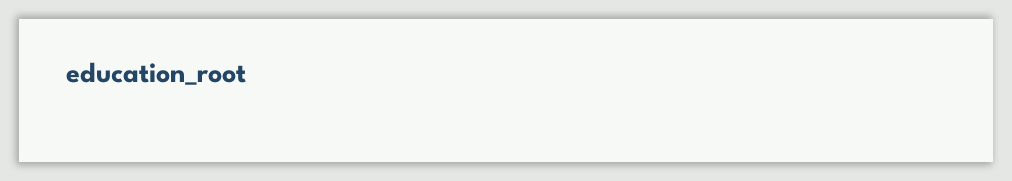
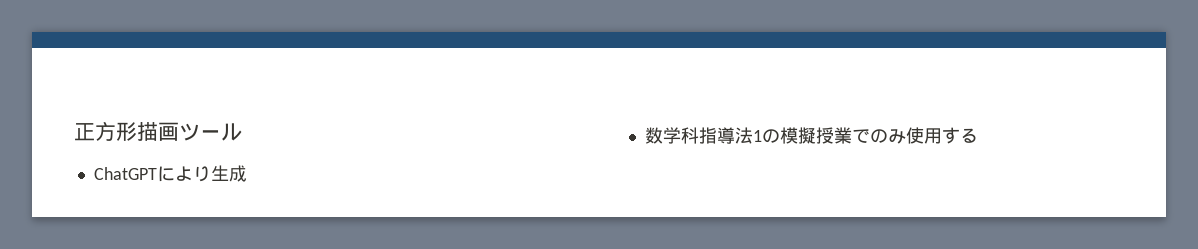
[66,62,246,85] education_root -> [74,121,242,141] [93,165,247,182] [644,127,978,144] 正方形描画ツール // ChatGPTにより生成 // 数学科指導法1の模擬授業でのみ使用する

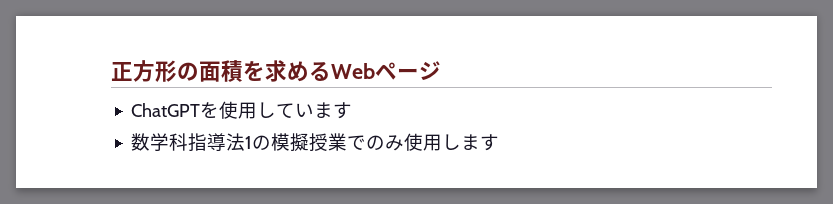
[137,122,242,141] [93,165,247,182] 描画ツール // ChatGPTにより生成 -> [177,60,441,82] [131,101,353,119] の面積を求めるWebページ // ChatGPTを使用しています
[941,127,978,144] する -> [442,134,500,151] します

